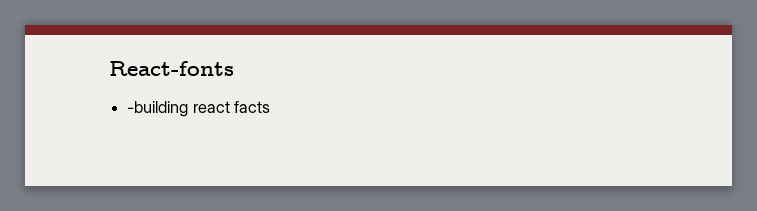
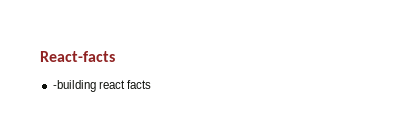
[109,61,234,76] React-fonts -> [40,51,115,62] React-facts

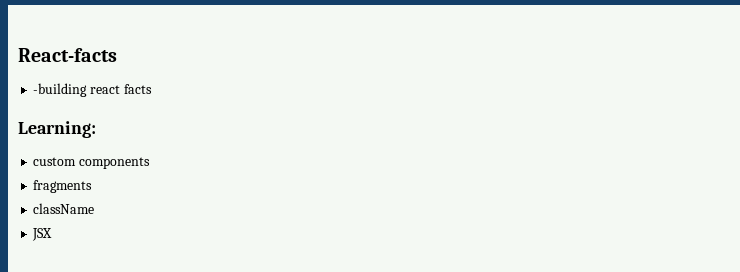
(151, 84) none -> [18,121,96,138] [33,157,151,169] [33,180,93,193] [33,203,95,214] [32,228,53,241] // Learning: // custom components // fragments // className // JSX

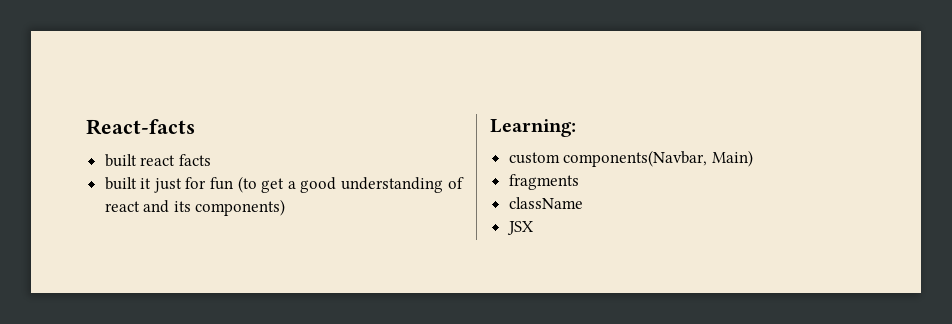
[33,83,88,97] -building -> [104,154,137,167] built
(152, 89) none -> [104,176,464,193] [104,199,286,216] // built it just for fun (to get a good understanding of react and its components)
[79,157,151,169] components -> [563,150,753,167] components(Navbar, Main)

